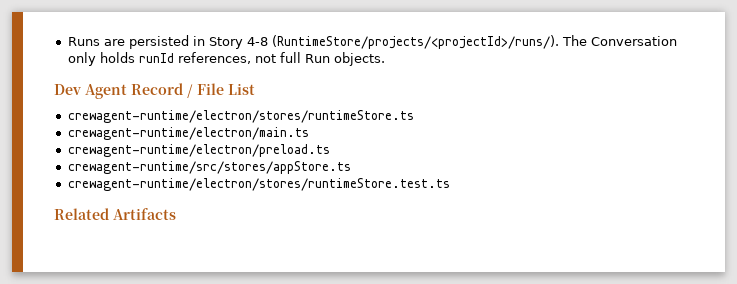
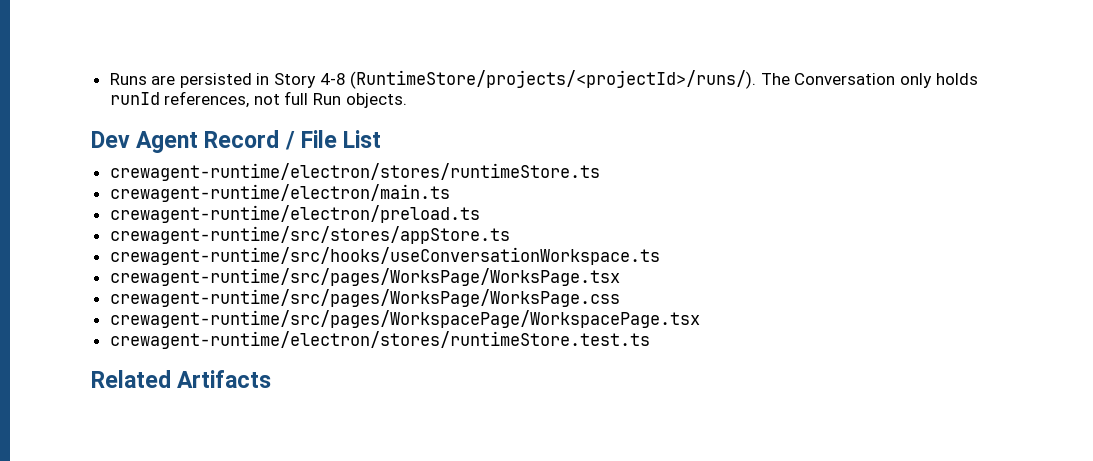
(351, 167) none -> [109,247,660,265] [109,268,620,286] [109,289,620,307] [109,310,700,328] // crewagent-runtime/src/hooks/useConversationWorkspace.ts // crewagent-runtime/src/pages/WorksPage/WorksPage.tsx // crewagent-runtime/src/pages/WorksPage/WorksPage.css // crewagent-runtime/src/pages/WorkspacePage/WorkspacePage.tsx

